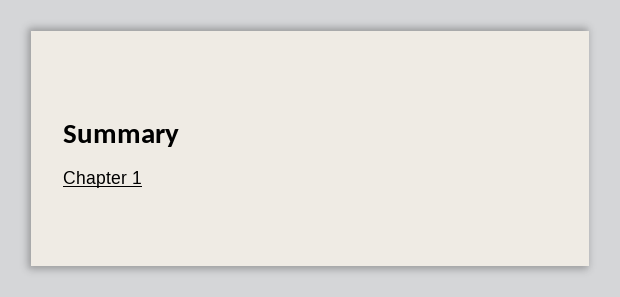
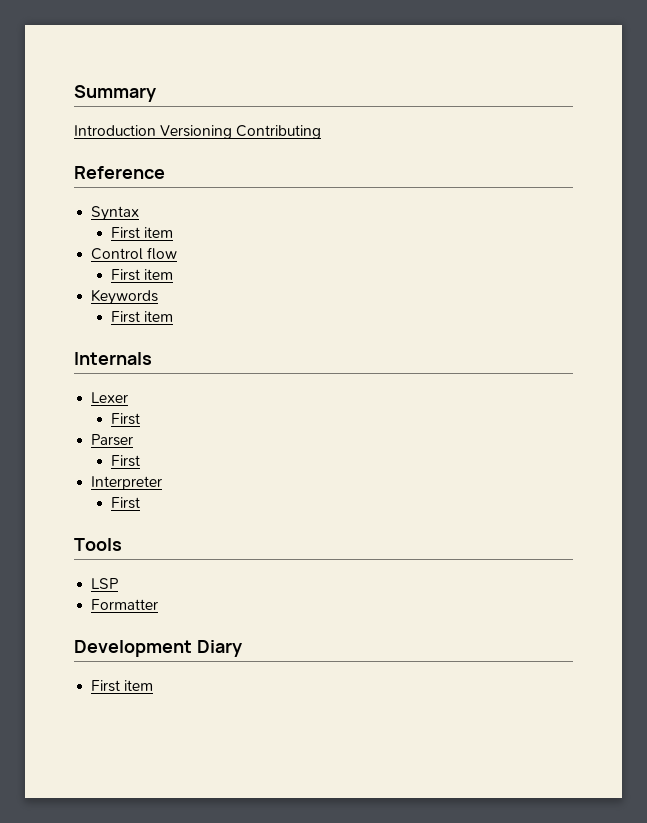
[63,171,142,188] Chapter 1 -> [74,125,322,139] [74,166,165,179] [91,206,140,221] [110,227,173,239] [91,247,178,260] [110,269,173,281] [91,289,159,305] [110,311,173,323] [74,352,152,365] [91,392,129,403] [110,413,140,425] [91,434,134,446] [110,455,140,467] [91,476,163,490] [110,497,140,509] [74,538,122,551] [91,578,119,589] [91,599,159,610] [74,640,242,657] [91,680,154,692] Introduction Versioning Contributing // Reference // Syntax // First item // Control flow // First item // Keywords // First item // Internals // Lexer // First // Parser // First // Interpreter // First // Tools // LSP // Formatter // Development Diary // First item

